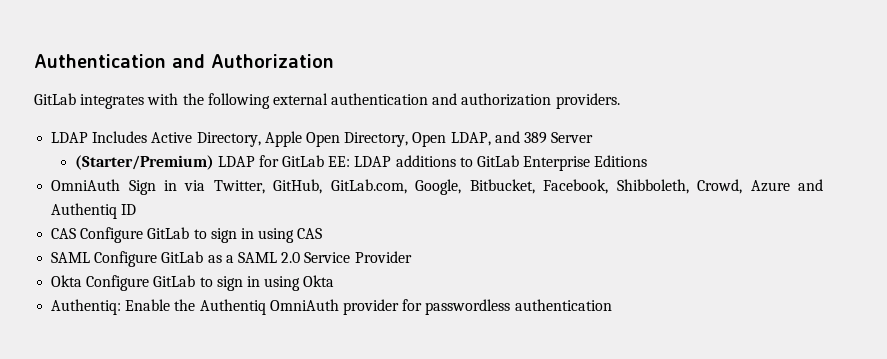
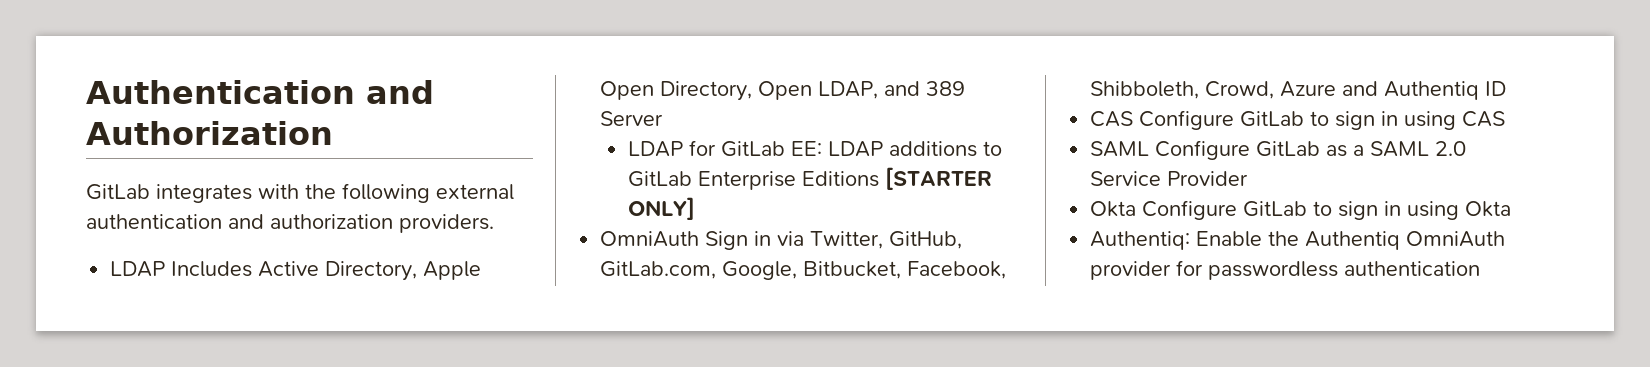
[74,155,214,170] (Starter/Premium) -> (664, 118) none
(648, 161) none -> [884,167,992,190] [627,197,695,220] [STARTER ONLY]

